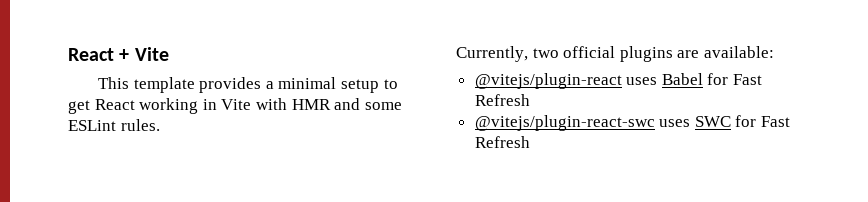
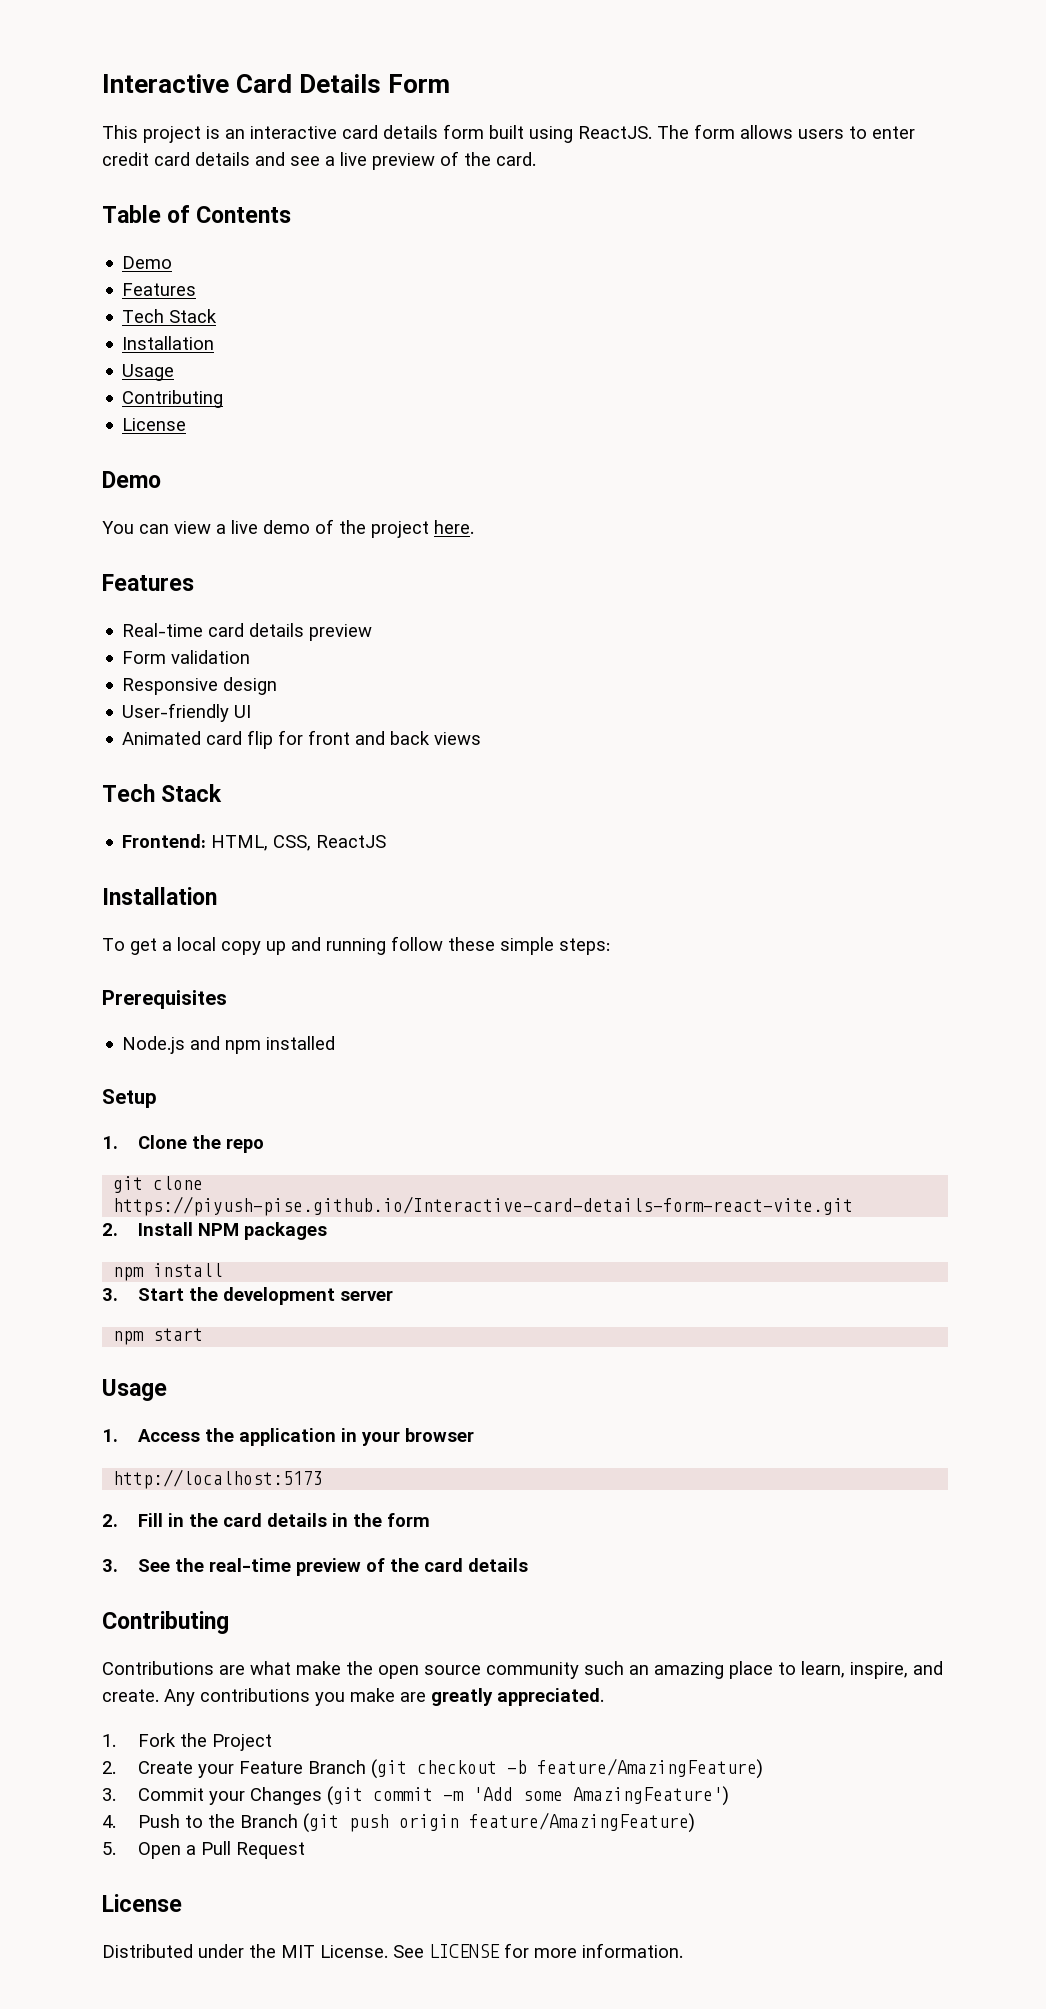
[68,47,169,61] [98,77,398,93] [68,98,402,114] [68,119,160,131] [456,46,774,62] [474,73,763,89] [474,94,530,106] [474,115,791,131] [474,136,530,148] React + Vite // This template provides a minimal setup to get React working in Vite with HMR and some ESLint rules. // Currently, two official plugins are available: // @vitejs/plugin-react uses Babel for Fast Refresh // @vitejs/plugin-react-swc uses SWC for Fast Refresh -> [102,74,451,93] [102,124,915,143] [102,151,536,170] [102,205,292,223] [122,256,173,269] [122,283,197,296] [122,309,218,323] [122,336,215,350] [122,364,175,381] [122,390,224,408] [122,418,187,431] [102,471,161,488] [102,519,474,538] [102,574,194,591] [122,623,373,641] [122,650,251,664] [122,677,278,695] [122,703,252,722] [122,730,482,749] [102,784,223,802] [122,834,387,851] [102,887,217,905] [102,936,610,955] [102,990,227,1009] [122,1036,336,1054] [102,1089,157,1108] [102,1135,265,1153] [113,1176,204,1193] [113,1196,854,1216] [102,1222,328,1240] [113,1263,224,1281] [102,1287,394,1305] [113,1328,204,1345] [102,1379,167,1401] [102,1428,475,1446] [113,1469,324,1489] [102,1513,431,1527] [102,1558,529,1576] [102,1611,229,1634] [102,1661,943,1679] [102,1688,604,1706] [102,1733,273,1751] [102,1758,764,1779] [102,1786,730,1806] [102,1812,696,1833] [102,1841,306,1859] [102,1894,182,1912] [102,1943,683,1958] Interactive Card Details Form // This project is an interactive card details form built using ReactJS. The form allows users to enter credit card details and see a live preview of the card. // Table of Contents // Demo // Features // Tech Stack // Installation // Usage // Contributing // License // Demo // You can view a live demo of the project here. // Features // Real-time card details preview // Form validation // Responsive design // User-friendly UI // Animated card flip for front and back views // Tech Stack // Frontend: HTML, CSS, ReactJS // Installation // To get a local copy up and running follow these simple steps: // Prerequisites // Node.js and npm installed // Setup // 1. Clone the repo // git clone https://piyush-pise.github.io/Interactive-card-details-form-react-vite.git // 2. Install NPM packages // npm install // 3. Start the development server // npm start // Usage // 1. Access the application in your browser // http://localhost:5173 // 2. Fill in the card details in the form // 3. See the real-time preview of the card details // Contributing // Contributions are what make the open source community such an amazing place to learn, inspire, and create. Any contributions you make are greatly appreciated. // 1. Fork the Project // 2. Create your Feature Branch (git checkout -b feature/AmazingFeature) // 3. Commit your Changes (git commit -m 'Add some AmazingFeature') // 4. Push to the Branch (git push origin feature/AmazingFeature) // 5. Open a Pull Request // License // Distributed under the MIT License. See LICENSE for more information.

